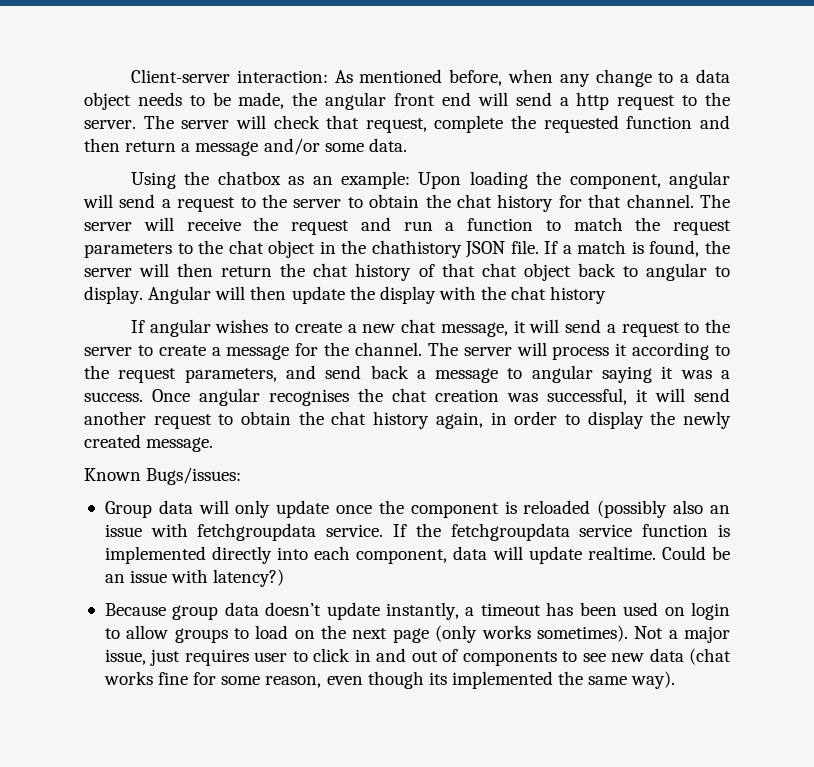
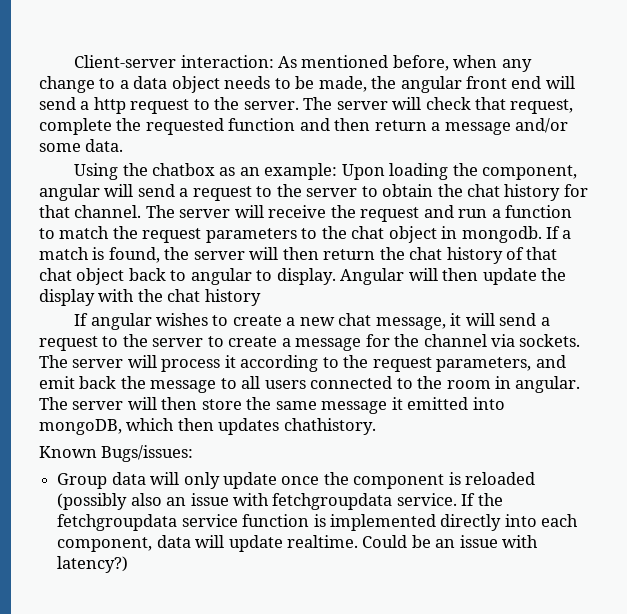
[341,240,539,258] the chathistory JSON file. -> [461,226,542,243] mongodb.
[355,342,422,356] channel. -> [423,334,581,347] channel via sockets.
[325,365,730,383] [84,388,730,406] [84,411,731,429] [84,434,214,452] send back a message to angular saying it was a success. Once angular recognises the chat creation was successful, it will send another request to obtain the chat history again, in order to display the newly created message. -> [39,376,581,393] [39,397,505,414] [39,418,376,435] emit back the message to all users connected to the room in angular. The server will then store the same message it emitted into mongoDB, which then updates chathistory.
[104,602,730,620] [104,625,730,643] [104,648,732,666] [103,671,676,689] // Because group data doesn’t update instantly, a timeout has been used on login to allow groups to load on the next page (only works sometimes). Not a major issue, just requires user to click in and out of components to see new data (chat works fine for some reason, even though its implemented the same way). -> (129, 564) none

